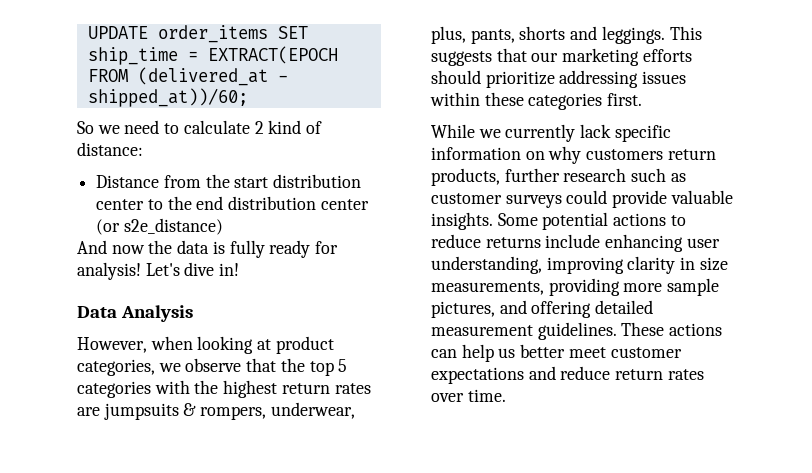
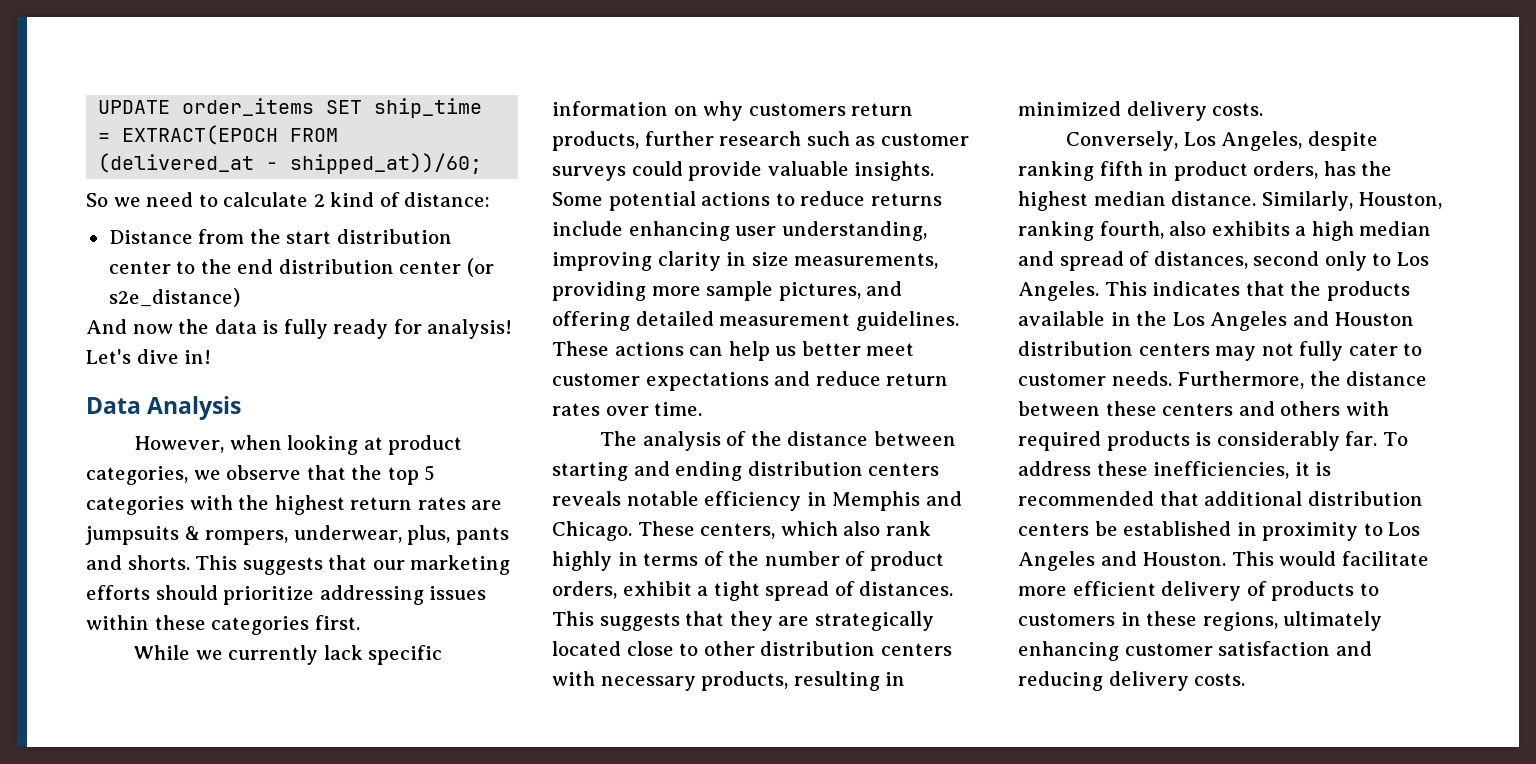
[470,26,665,44] pants, shorts and leggings. -> [455,527,509,545] [86,555,190,570] pants and shorts.
(506, 395) none -> [600,431,956,451] [552,461,940,481] [552,491,962,511] [552,521,931,541] [552,551,944,571] [552,581,954,601] [552,611,934,631] [552,641,952,656] [552,671,906,691] [1018,101,1264,121] [1066,131,1378,151] [1018,161,1393,181] [1018,191,1443,211] [1018,221,1432,241] [1018,251,1429,271] [1018,281,1410,301] [1018,311,1415,331] [1018,341,1423,361] [1018,371,1428,389] [1018,401,1389,416] [1018,431,1408,451] [1018,461,1332,479] [1018,491,1423,506] [1018,521,1421,541] [1018,551,1429,571] [1018,581,1379,601] [1018,611,1383,631] [1018,641,1372,661] [1018,671,1246,691] // The analysis of the distance between starting and ending distribution centers reveals notable efficiency in Memphis and Chicago. These centers, which also rank highly in terms of the number of product orders, exhibit a tight spread of distances. This suggests that they are strategically located close to other distribution centers with necessary products, resulting in minimized delivery costs. // Conversely, Los Angeles, despite ranking fifth in product orders, has the highest median distance. Similarly, Houston, ranking fourth, also exhibits a high median and spread of distances, second only to Los Angeles. This indicates that the products available in the Los Angeles and Houston distribution centers may not fully cater to customer needs. Furthermore, the distance between these centers and others with required products is considerably far. To address these inefficiencies, it is recommended that additional distribution centers be established in proximity to Los Angeles and Houston. This would facilitate more efficient delivery of products to customers in these regions, ultimately enhancing customer satisfaction and reducing delivery costs.

